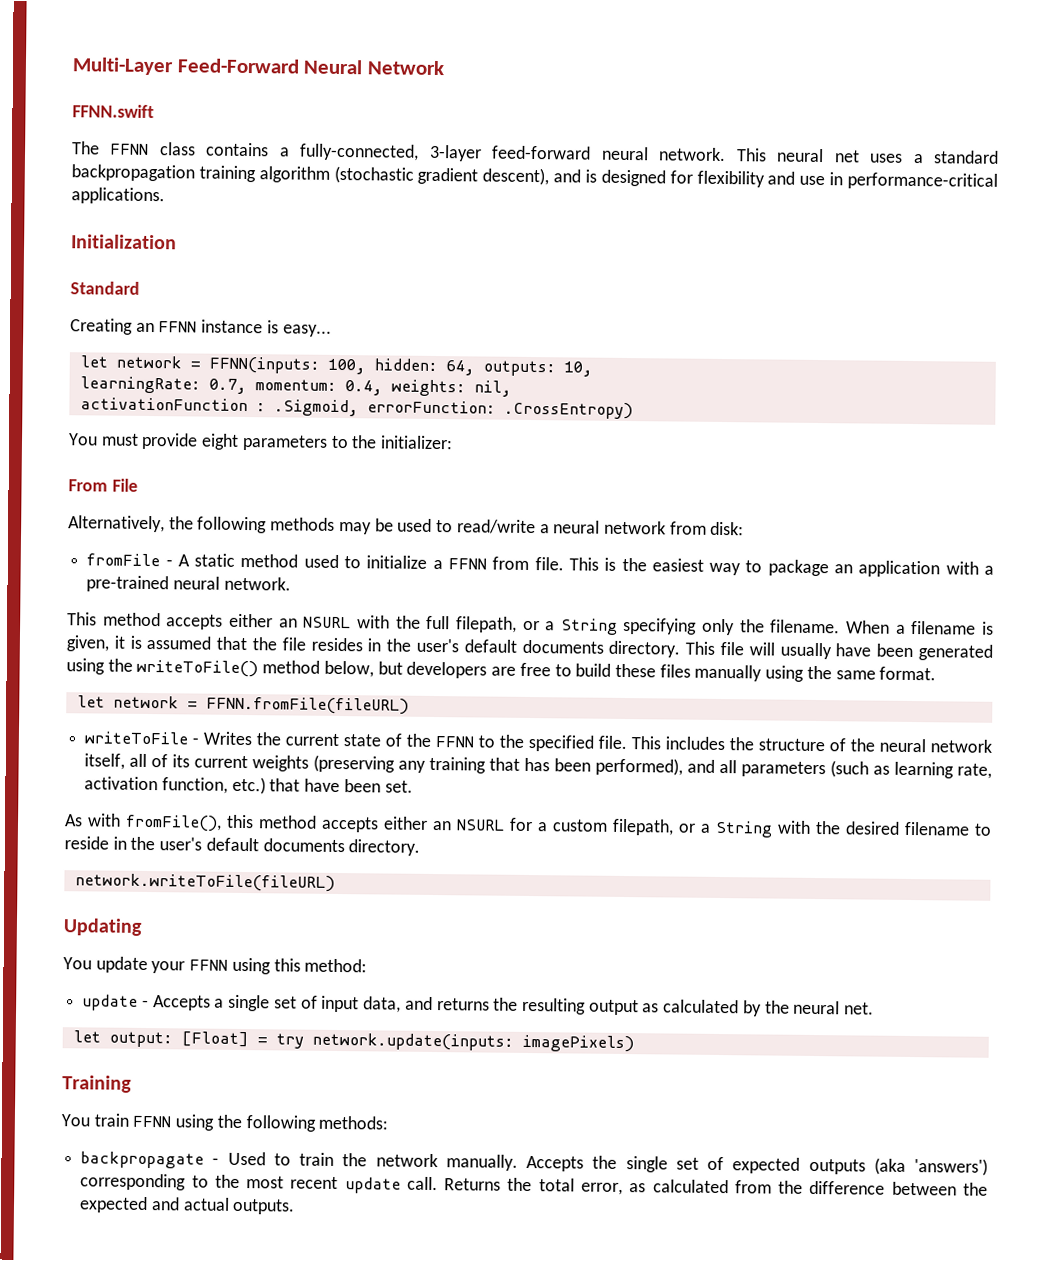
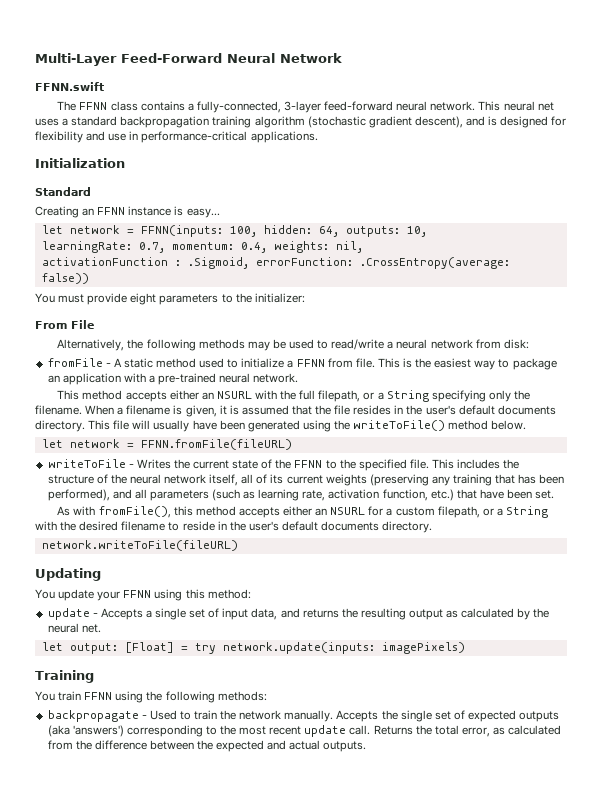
[503,401,633,420] .CrossEntropy) -> [359,257,510,269] [41,273,89,284] .CrossEntropy(average: false))
[323,660,937,682] below, but developers are free to build these files manually using the same format. -> [491,420,527,430] below.

